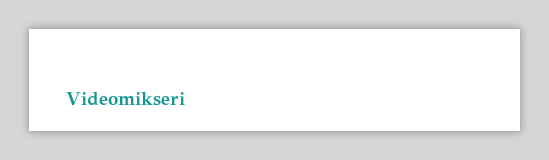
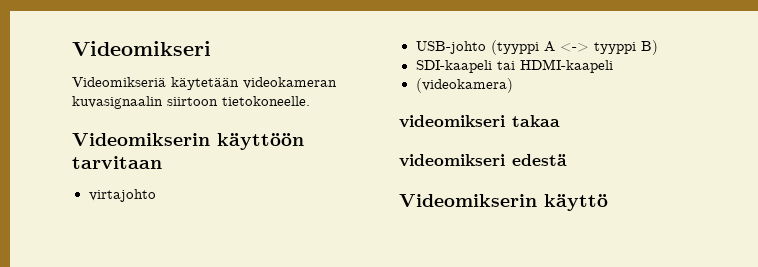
(185, 99) none -> [72,77,337,90] [72,96,310,109] [72,133,304,150] [72,156,162,169] [88,189,156,202] [415,40,658,55] [415,59,613,73] [415,78,513,93] [399,115,560,128] [399,154,567,167] [399,194,608,211] // Videomikseriä käytetään videokameran kuvasignaalin siirtoon tietokoneelle. // Videomikserin käyttöön tarvitaan // virtajohto // USB-johto (tyyppi A <-> tyyppi B) // SDI-kaapeli tai HDMI-kaapeli // (videokamera) // videomikseri takaa // videomikseri edestä // Videomikserin käyttö

